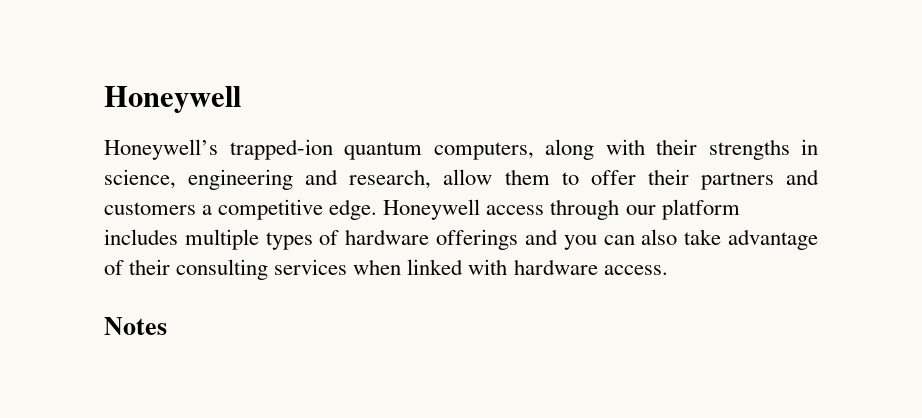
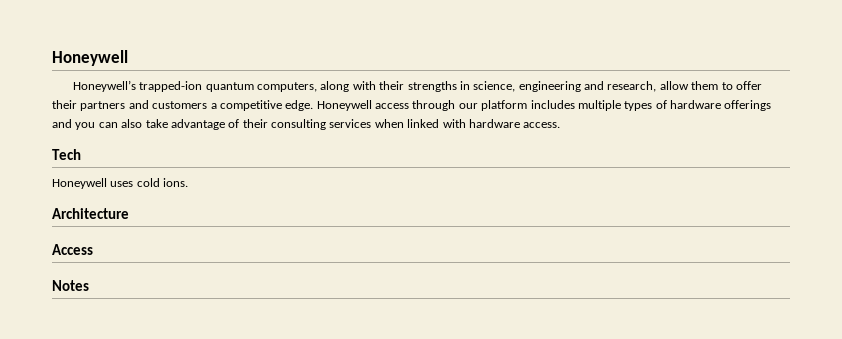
(668, 270) none -> [52,149,81,160] [52,178,189,189] [52,208,129,219] [52,244,93,255] // Tech // Honeywell uses cold ions. // Architecture // Access

